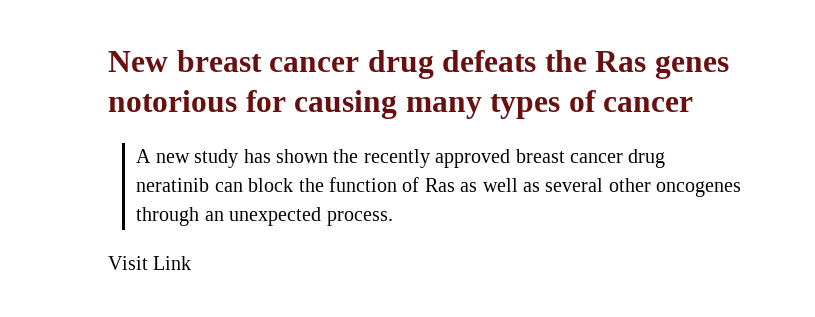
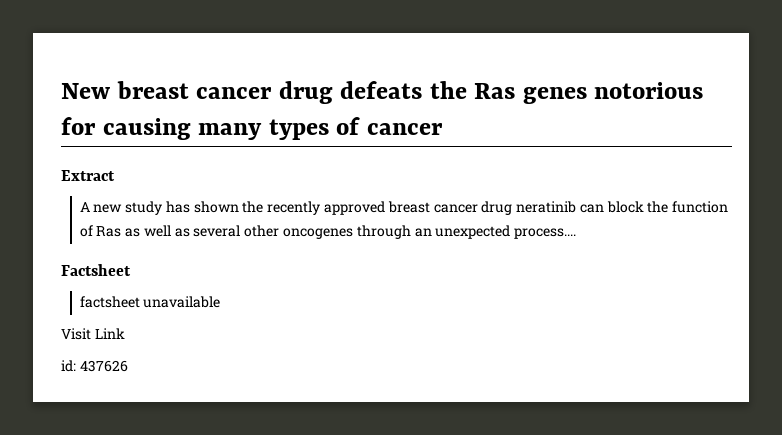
(694, 104) none -> [61,170,115,181] // Extract
[326,211,393,226] process. -> [514,228,577,239] [61,264,131,276] [79,296,221,308] process.... // Factsheet // factsheet unavailable
(192, 263) none -> [61,360,128,372] // id: 437626

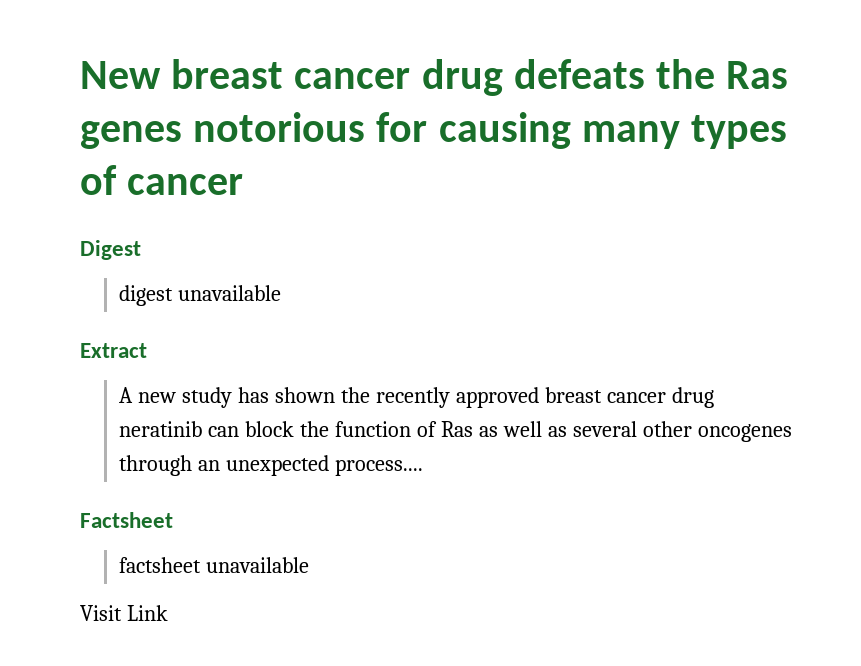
(443, 129) none -> [80,240,141,260] [119,285,282,306] // Digest // digest unavailable
[61,360,128,372] // id: 437626 -> (168, 613) none

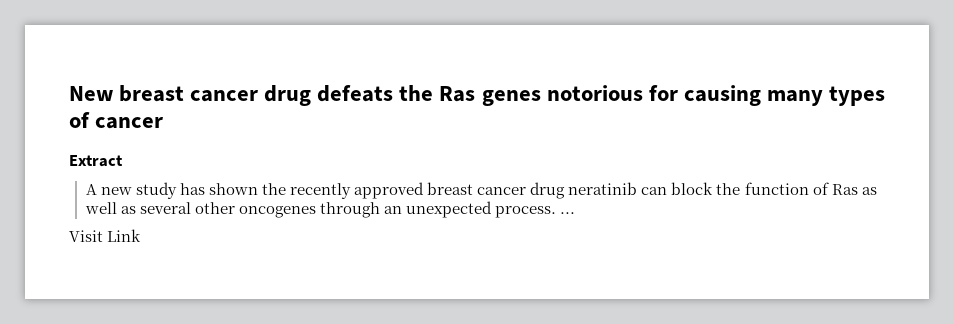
[80,240,141,260] [119,285,282,306] // Digest // digest unavailable -> (164, 123) none
[335,459,424,476] [80,512,173,528] [119,557,310,573] process.... // Factsheet // factsheet unavailable -> [495,206,576,218] process. ...

